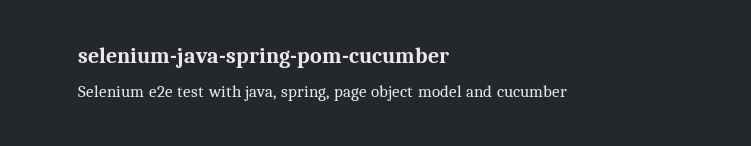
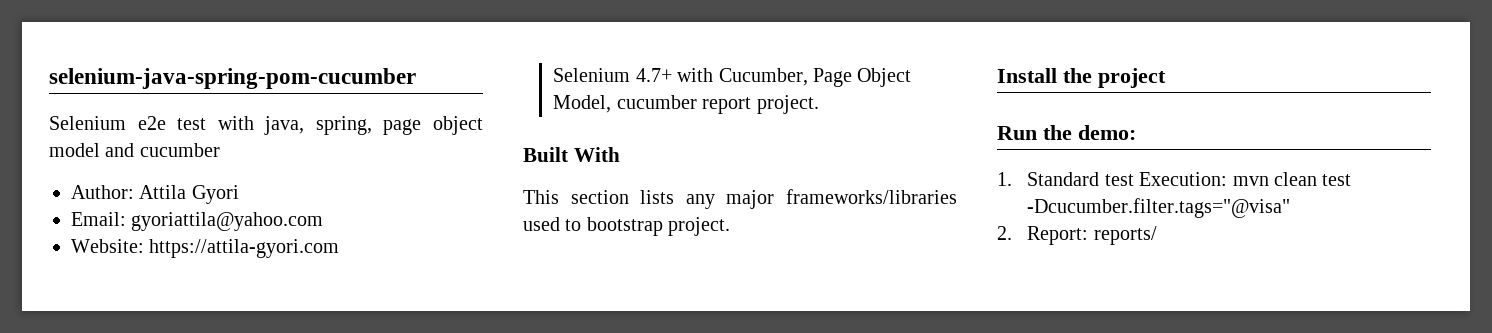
(567, 91) none -> [71,185,239,204] [71,212,324,231] [71,239,340,258] [553,68,912,87] [553,95,819,114] [523,147,620,162] [523,189,957,209] [523,217,731,236] [997,68,1166,88] [997,125,1136,140] [997,172,1352,186] [1027,198,1291,218] [997,226,1157,245] // Author: Attila Gyori // Email: gyoriattila@yahoo.com // Website: https://attila-gyori.com // Selenium 4.7+ with Cucumber, Page Object Model, cucumber report project. // Built With // This section lists any major frameworks/libraries used to bootstrap project. // Install the project // Run the demo: // 1. Standard test Execution: mvn clean test -Dcucumber.filter.tags="@visa" // 2. Report: reports/

